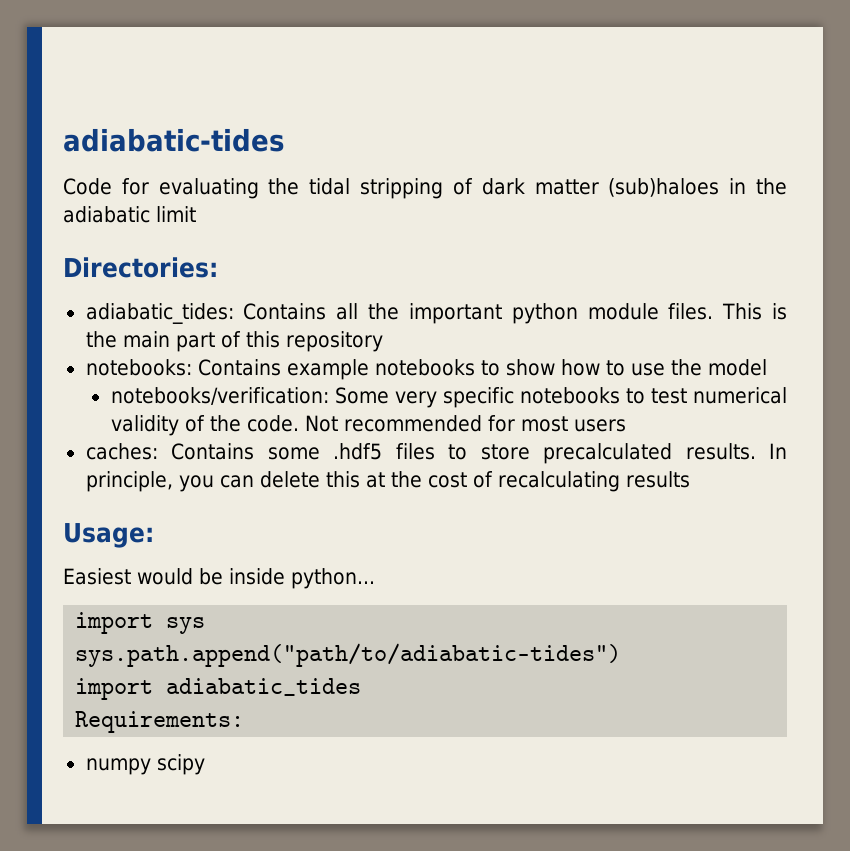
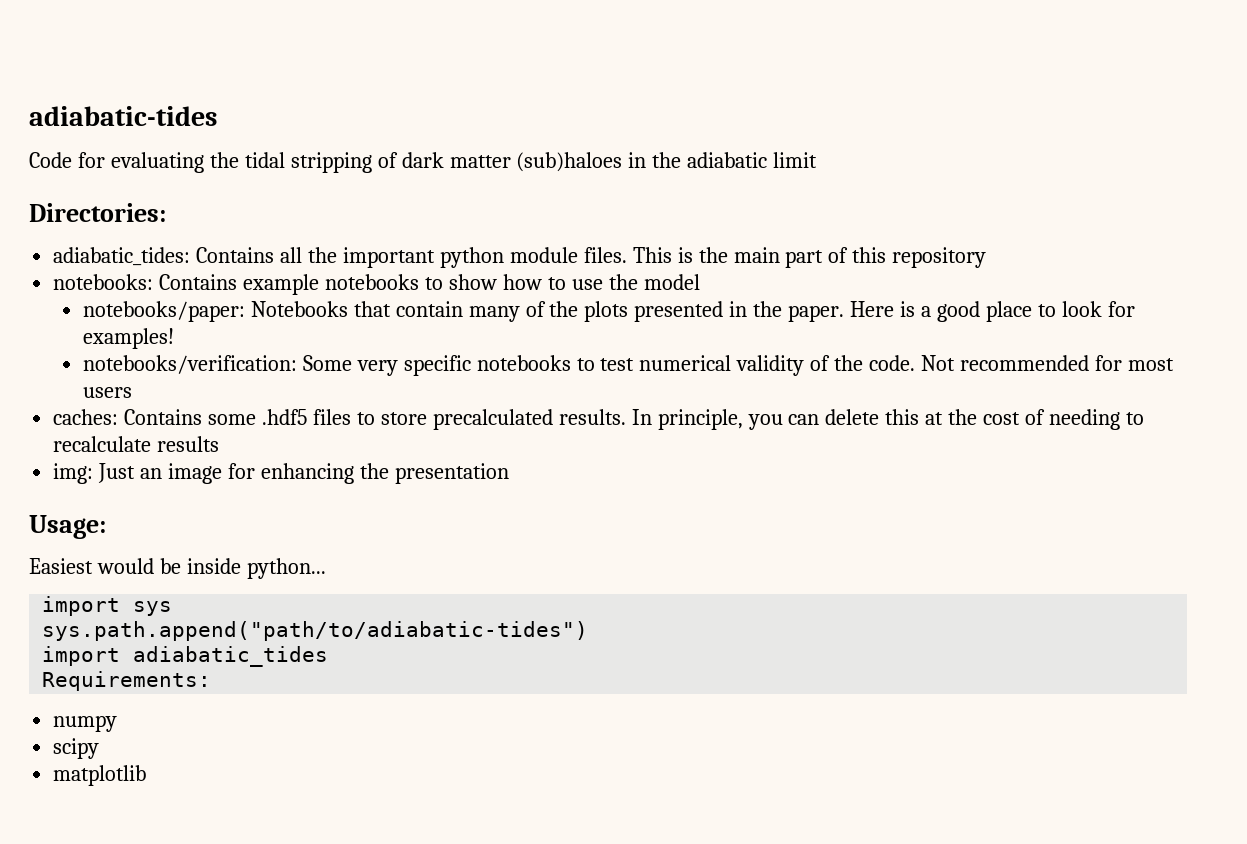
(767, 367) none -> [82,301,1135,322] [82,328,174,349] // notebooks/paper: Notebooks that contain many of the plots presented in the paper. Here is a good place to look for examples!
[497,471,690,492] recalculating results -> [1049,409,1145,430] [53,436,220,452] [53,463,509,484] needing to recalculate results // img: Just an image for enhancing the presentation
(151, 766) none -> (118, 723) //
(205, 764) none -> [53,765,147,786] // matplotlib

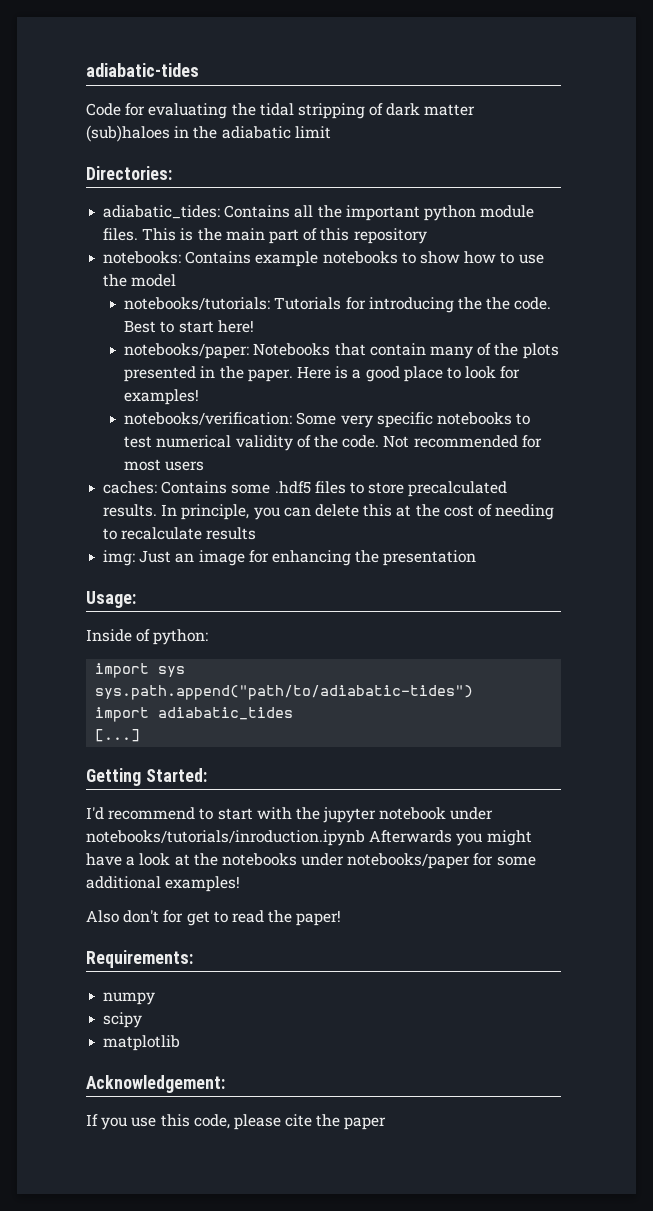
(700, 282) none -> [124,297,552,313] [124,320,254,333] // notebooks/tutorials: Tutorials for introducing the the code. Best to start here!
[29,558,326,579] Easiest would be inside python... -> [86,629,209,645] Inside of python:
[42,671,212,691] [53,715,118,732] [53,738,100,759] [53,765,147,786] Requirements: // numpy // scipy // matplotlib -> [95,729,141,742] [86,768,207,786] [86,807,494,823] [86,830,532,846] [86,853,536,869] [86,876,241,892] [86,910,342,926] [86,950,193,968] [103,992,156,1005] [103,1012,143,1028] [103,1035,181,1051] [86,1075,225,1093] [86,1114,387,1130] [...] // Getting Started: // I'd recommend to start with the jupyter notebook under notebooks/tutorials/inroduction.ipynb Afterwards you might have a look at the notebooks under notebooks/paper for some additional examples! // Also don't for get to read the paper! // Requirements: // numpy // scipy // matplotlib // Acknowledgement: // If you use this code, please cite the paper

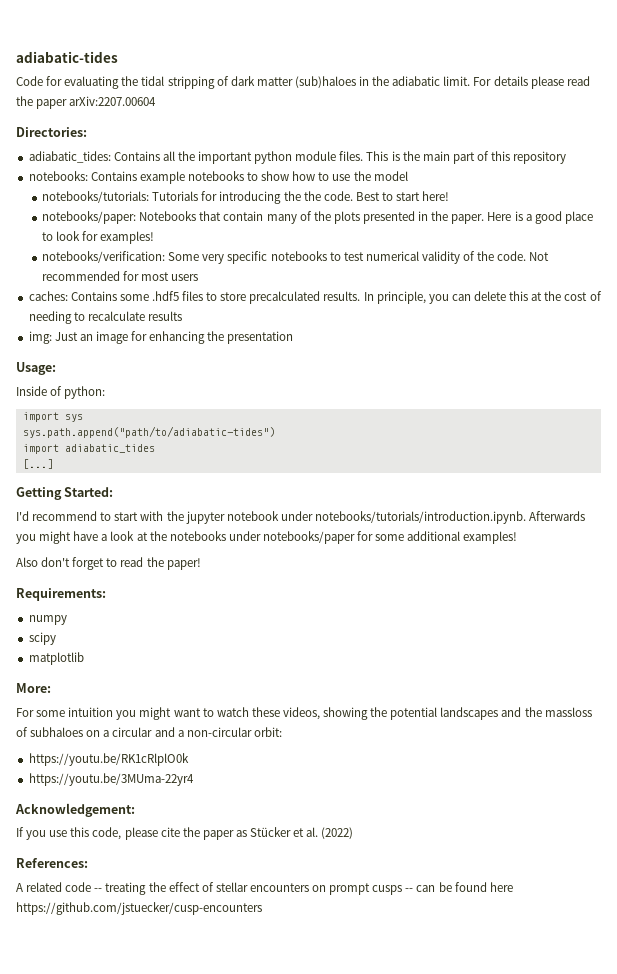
[294,126,331,139] limit -> [443,76,590,89] [16,96,157,109] limit. For details please read the paper arXiv:2207.00604
[86,830,365,846] notebooks/tutorials/inroduction.ipynb -> [314,511,526,524] notebooks/tutorials/introduction.ipynb.
[163,910,210,926] for get -> [72,557,105,570] forget
(181, 1043) none -> [16,683,51,693] [16,707,592,720] [16,727,282,737] [28,753,189,766] [28,773,194,786] // More: // For some intuition you might want to watch these videos, showing the potential landscapes and the massloss of subhaloes on a circular and a non-circular orbit: // https://youtu.be/RK1cRlplO0k // https://youtu.be/3MUma-22yr4
(387, 1123) none -> [235,827,354,839] [16,858,88,868] [16,882,513,895] [16,902,262,915] as Stücker et al. (2022) // References: // A related code -- treating the effect of stellar encounters on prompt cusps -- can be found here https://github.com/jstuecker/cusp-encounters

